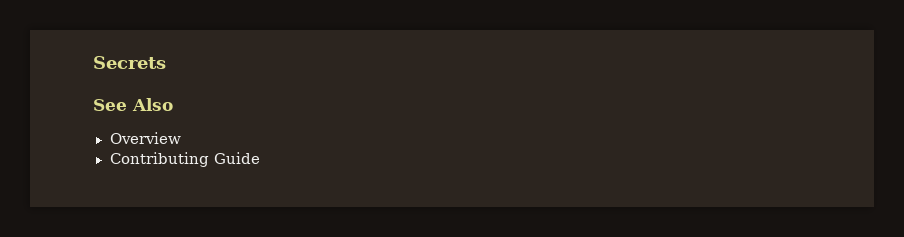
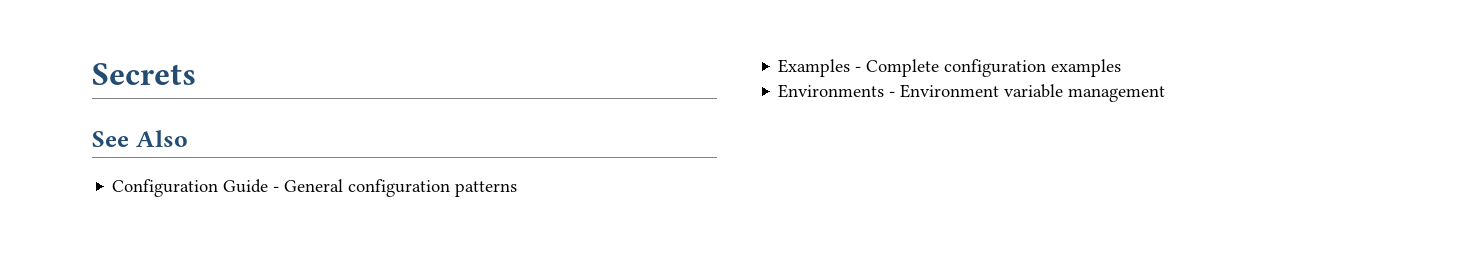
[109,132,181,144] [109,152,260,167] Overview // Contributing Guide -> [112,179,518,197] [778,59,1122,77] [778,84,1166,102] Configuration Guide - General configuration patterns // Examples - Complete configuration examples // Environments - Environment variable management

